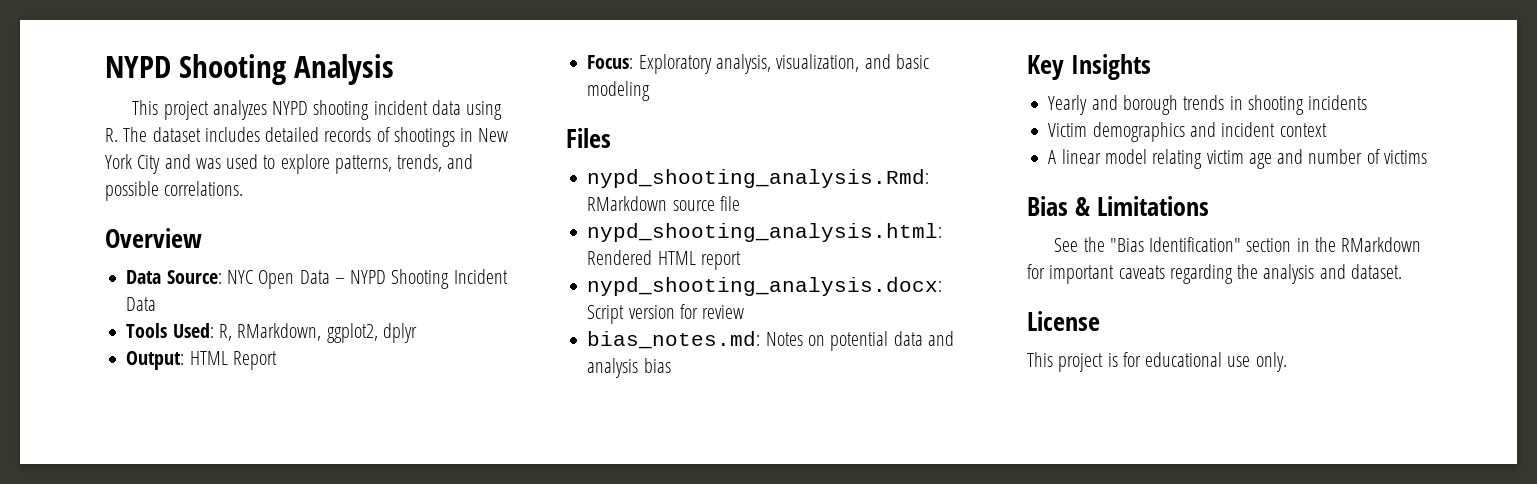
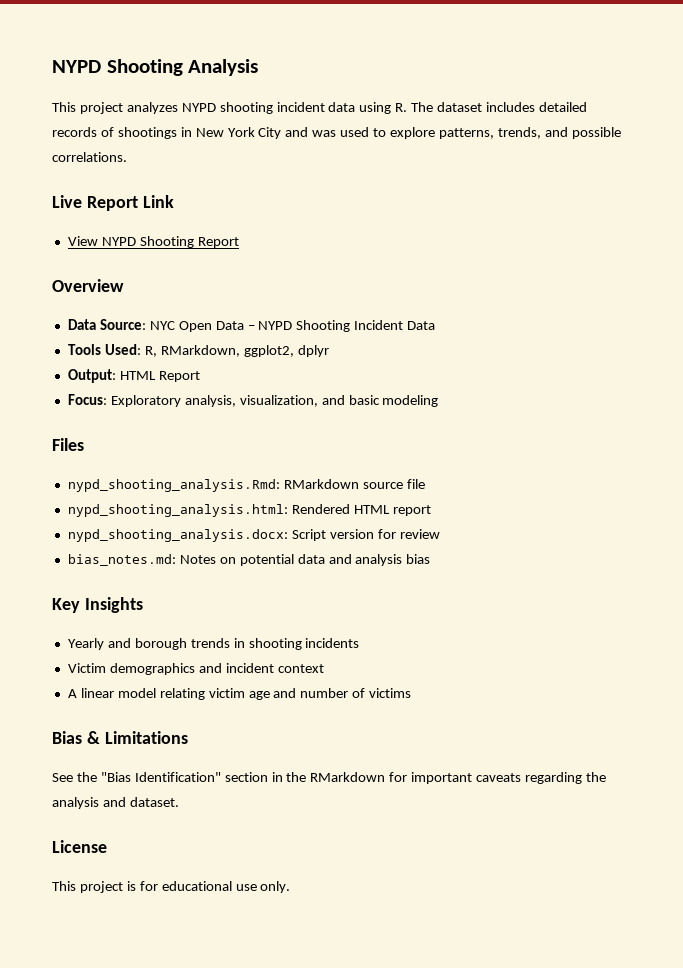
(244, 188) none -> [52,195,174,211] [67,236,239,248] // Live Report Link // View NYPD Shooting Report

